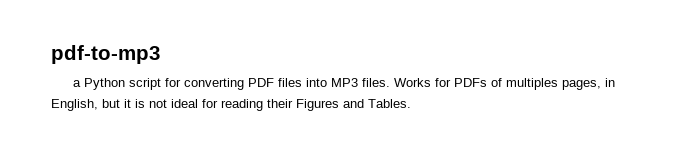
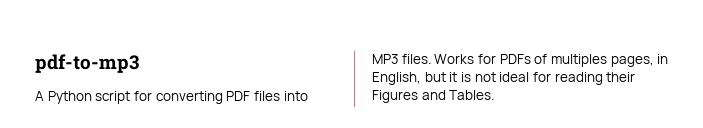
[72,80,81,87] a -> [35,91,44,101] A

